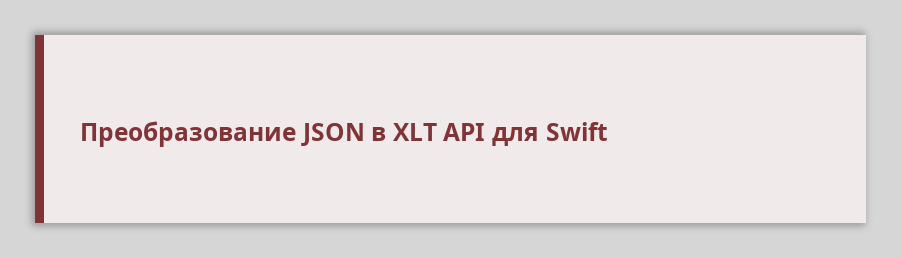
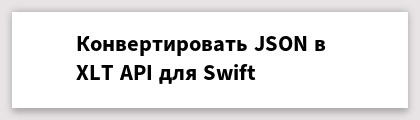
[80,121,296,147] Преобразование -> [76,36,248,56] Конвертировать

